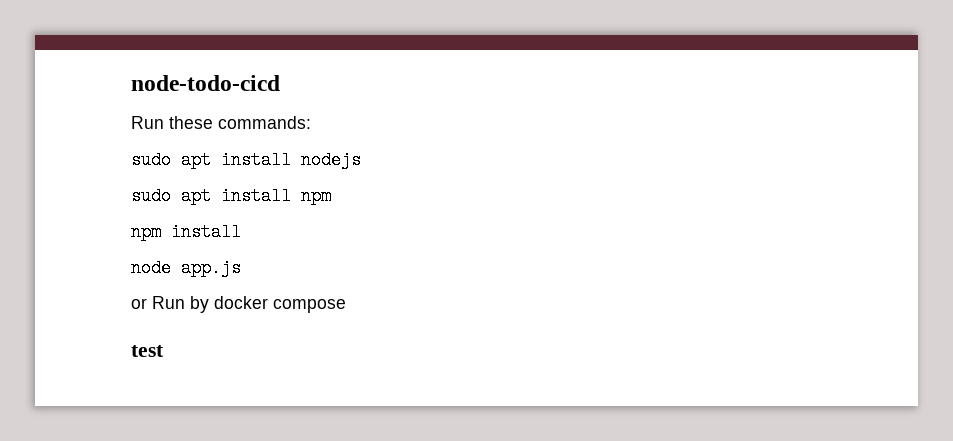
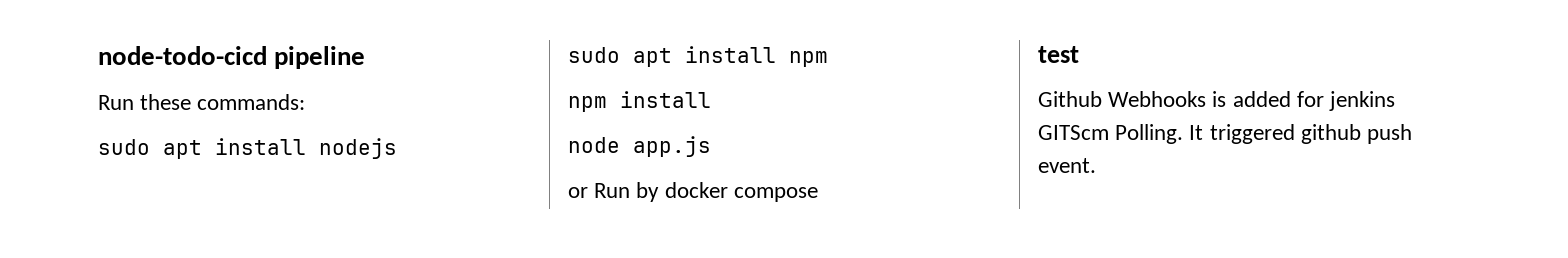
(280, 83) none -> [274,46,366,69] pipeline
(164, 351) none -> [1038,91,1396,111] [1038,124,1413,144] [1038,158,1096,173] // Github Webhooks is added for jenkins GITScm Polling. It triggered github push event.

